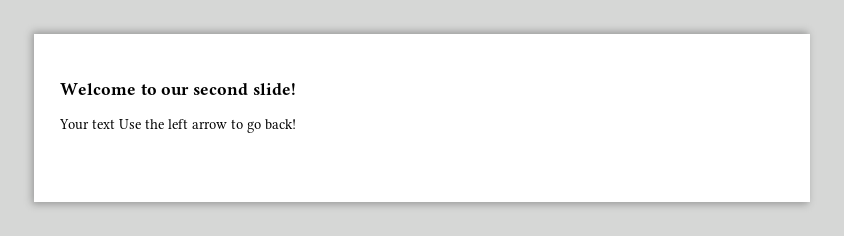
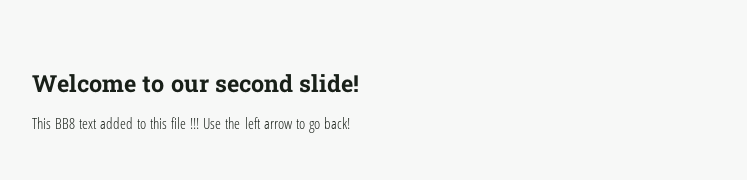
[59,119,115,130] Your text -> [32,117,200,129] This BB8 text added to this file !!!

